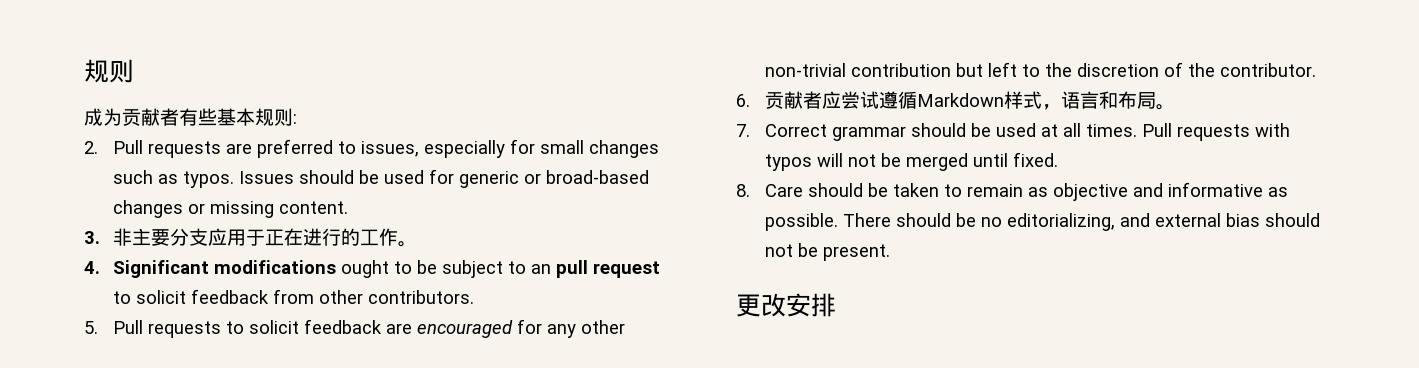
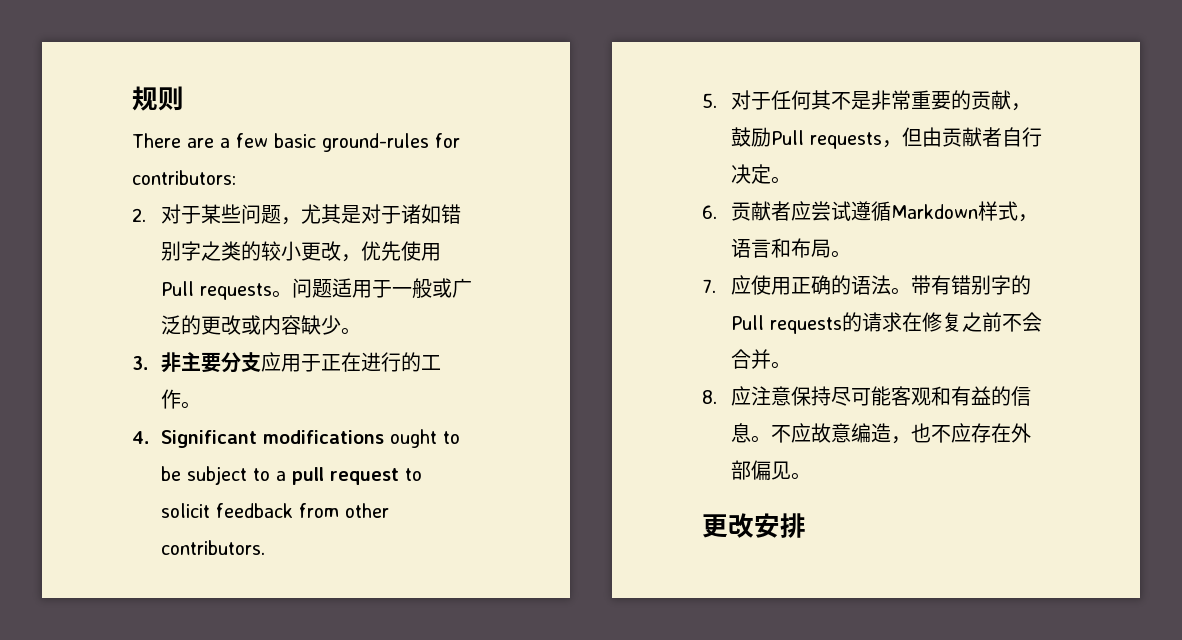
[84,108,297,126] [84,139,660,158] [113,169,650,188] [113,200,349,218] 成为贡献者有些基本规则: // 2. Pull requests are preferred to issues, especially for small changes such as typos. Issues should be used for generic or broad-based changes or missing content. -> [132,133,460,152] [132,170,236,185] [132,204,462,225] [161,241,442,262] [161,278,473,300] [161,315,362,335] There are a few basic ground-rules for contributors: // 2.对于某些问题，尤其是对于诸如错别字之类的较小更改，优先使用Pull requests。问题适用于一般或广泛的更改或内容缺少。
[531,264,552,274] an -> [276,471,287,481] a
[113,319,626,338] [765,62,1317,77] Pull requests to solicit feedback are encouraged for any other non-trivial contribution but left to the discretion of the contributor. -> [731,90,1032,111] [731,127,1043,149] [731,164,792,184] 对于任何其不是非常重要的贡献，鼓励Pull requests，但由贡献者自行决定。
[765,123,1291,141] [765,152,1059,171] [736,182,1289,201] [765,213,1321,231] [765,243,891,261] Correct grammar should be used at all times. Pull requests with typos will not be merged until fixed. // 8. Care should be taken to remain as objective and informative as possible. There should be no editorializing, and external bias should not be present. -> [731,275,1032,295] [731,312,1043,334] [731,349,792,369] [702,386,1032,406] [731,423,1032,444] [731,460,812,481] 应使用正确的语法。带有错别字的Pull requests的请求在修复之前不会合并。 // 8.应注意保持尽可能客观和有益的信息。不应故意编造，也不应存在外部偏见。

